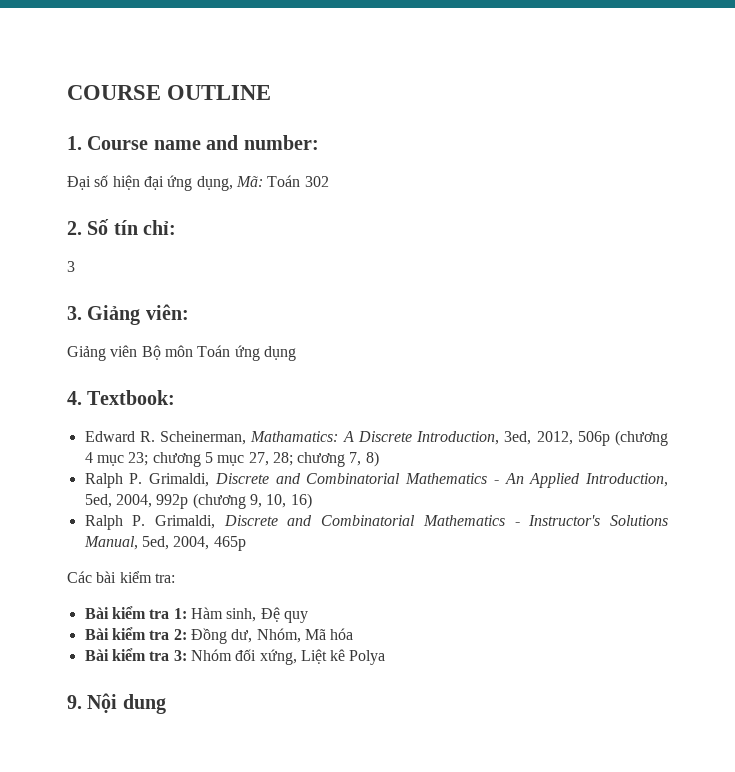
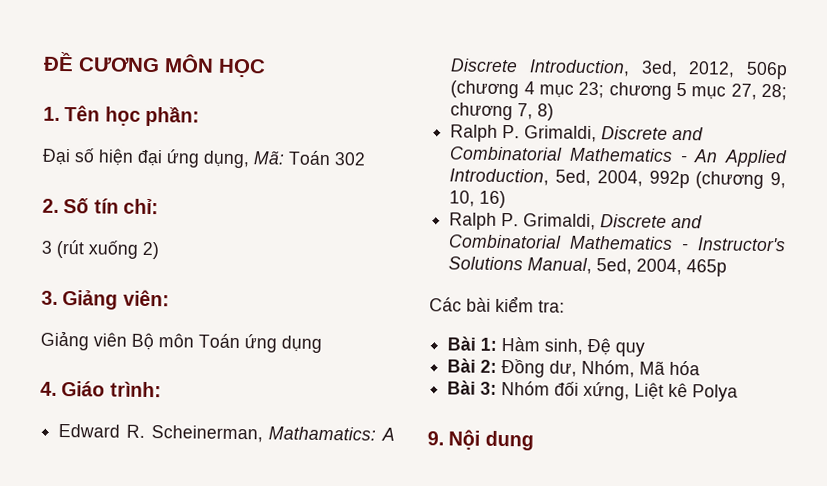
[67,85,272,100] [67,135,319,150] COURSE OUTLINE // 1. Course name and number: -> [43,51,266,78] [43,105,200,127] ĐỀ CƯƠNG MÔN HỌC // 1. Tên học phần:
(75, 266) none -> [56,239,159,260] (rút xuống 2)
[87,390,176,405] Textbook: -> [61,381,162,398] Giáo trình:
[111,606,170,619] kiểm tra -> (477, 343) none
[111,627,170,640] kiểm tra -> (477, 365) none
[111,648,170,661] kiểm tra -> (477, 387) none

